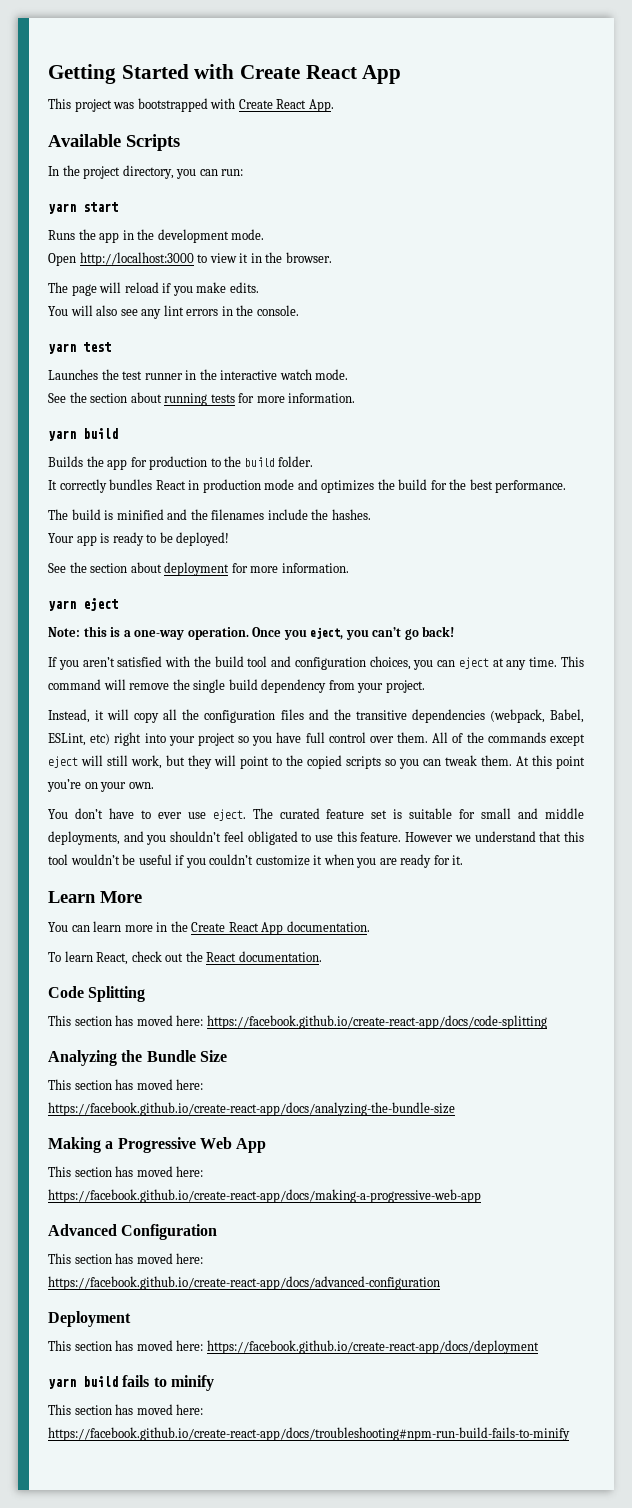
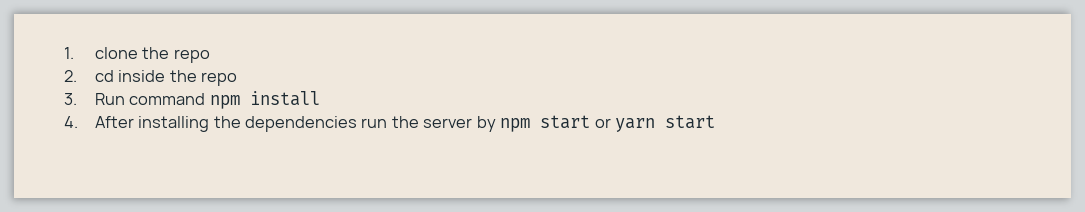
[48,64,402,84] [48,98,334,112] [48,134,180,151] [48,165,244,179] [48,202,118,214] [48,229,265,243] [48,252,332,266] [48,282,259,296] [48,305,299,319] [48,342,111,354] [48,369,349,380] [48,392,356,406] [48,428,118,441] [48,456,314,470] [48,479,567,493] [48,509,371,520] [48,532,230,546] [48,562,349,576] [48,598,118,611] [48,626,455,640] [48,656,584,670] [48,679,425,693] [48,709,584,723] [48,732,586,746] [48,755,585,769] [47,779,154,792] [48,808,584,821] [48,831,585,845] [48,854,464,868] [48,891,142,903] [48,921,370,935] [48,951,322,965] [48,986,146,1002] [48,1015,547,1029] [48,1050,227,1066] [48,1079,204,1090] [48,1102,455,1116] [48,1137,267,1153] [48,1166,204,1177] [48,1189,481,1203] [48,1224,218,1240] [48,1253,204,1264] [48,1276,440,1290] [48,1311,131,1327] [48,1340,539,1354] [48,1375,214,1391] [48,1404,204,1415] [48,1427,570,1441] Getting Started with Create React App // This project was bootstrapped with Create React App. // Available Scripts // In the project directory, you can run: // yarn start // Runs the app in the development mode. // Open http://localhost:3000 to view it in the browser. // The page will reload if you make edits. // You will also see any lint errors in the console. // yarn test // Launches the test runner in the interactive watch mode. // See the section about running tests for more information. // yarn build // Builds the app for production to the build folder. // It correctly bundles React in production mode and optimizes the build for the best performance. // The build is minified and the filenames include the hashes. // Your app is ready to be deployed! // See the section about deployment for more information. // yarn eject // Note: this is a one-way operation. Once you eject, you can’t go back! // If you aren’t satisfied with the build tool and configuration choices, you can eject at any time. This command will remove the single build dependency from your project. // Instead, it will copy all the configuration files and the transitive dependencies (webpack, Babel, ESLint, etc) right into your project so you have full control over them. All of the commands except eject will still work, but they will point to the copied scripts so you can tweak them. At this point you’re on your own. // You don’t have to ever use eject. The curated feature set is suitable for small and middle deployments, and you shouldn’t feel obligated to use this feature. However we understand that this tool wouldn’t be useful if you couldn’t customize it when you are ready for it. // Learn More // You can learn more in the Create React App documentation. // To learn React, check out the React documentation. // Code Splitting // This section has moved here: https://facebook.github.io/create-react-app/docs/code-splitting // Analyzing the Bundle Size // This section has moved here: https://facebook.github.io/create-react-app/docs/analyzing-the-bundle-size // Making a Progressive Web App // This section has moved here: https://facebook.github.io/create-react-app/docs/making-a-progressive-web-app // Advanced Configuration // This section has moved here: https://facebook.github.io/create-react-app/docs/advanced-configuration // Deployment // This section has moved here: https://facebook.github.io/create-react-app/docs/deployment // yarn build fails to minify // This section has moved here: https://facebook.github.io/create-react-app/docs/troubleshooting#npm-run-build-fails-to-minify -> [64,47,210,63] [64,70,237,86] [64,91,320,109] [64,115,716,132] 1. clone the repo // 2. cd inside the repo // 3. Run command npm install // 4. After installing the dependencies run the server by npm start or yarn start

